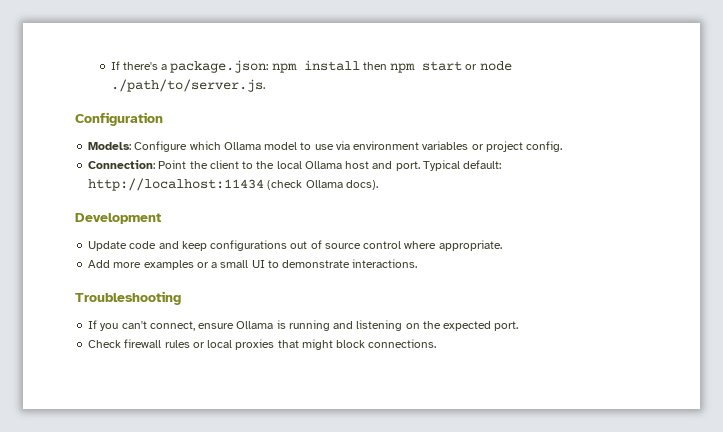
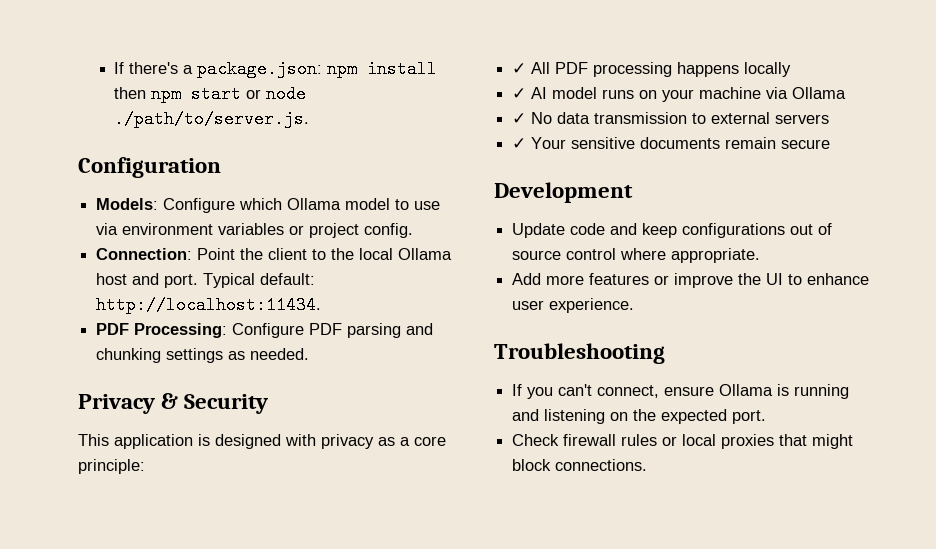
[88,178,378,191] http://localhost:11434 (check Ollama docs). -> [96,296,322,314] [96,323,434,338] [96,348,310,363] [78,393,269,414] [78,434,446,449] [78,459,145,474] [512,62,792,77] [512,87,847,102] [512,112,830,124] [512,137,831,149] http://localhost:11434. // PDF Processing: Configure PDF parsing and chunking settings as needed. // Privacy & Security // This application is designed with privacy as a core principle: // ✓ All PDF processing happens locally // ✓ AI model runs on your machine via Ollama // ✓ No data transmission to external servers // ✓ Your sensitive documents remain secure
[143,259,418,270] examples or a small UI to demonstrate interactions. -> [589,273,870,288] [512,298,635,313] features or improve the UI to enhance user experience.

